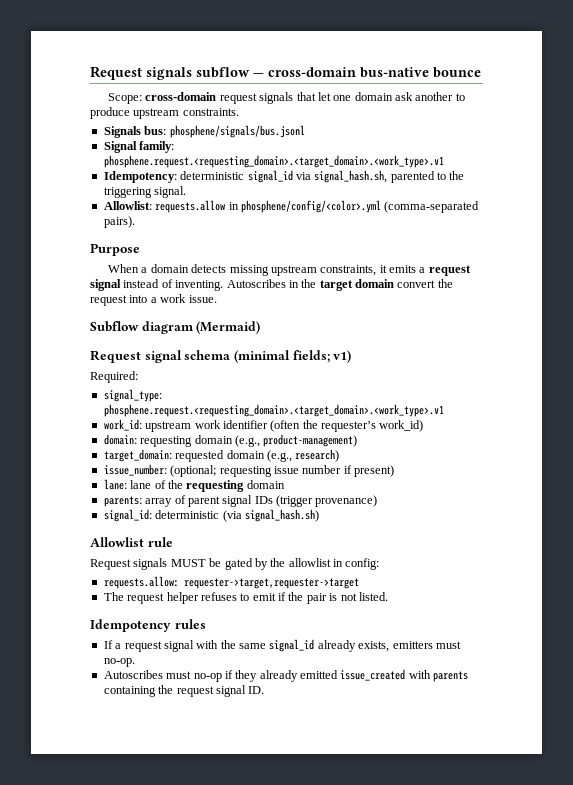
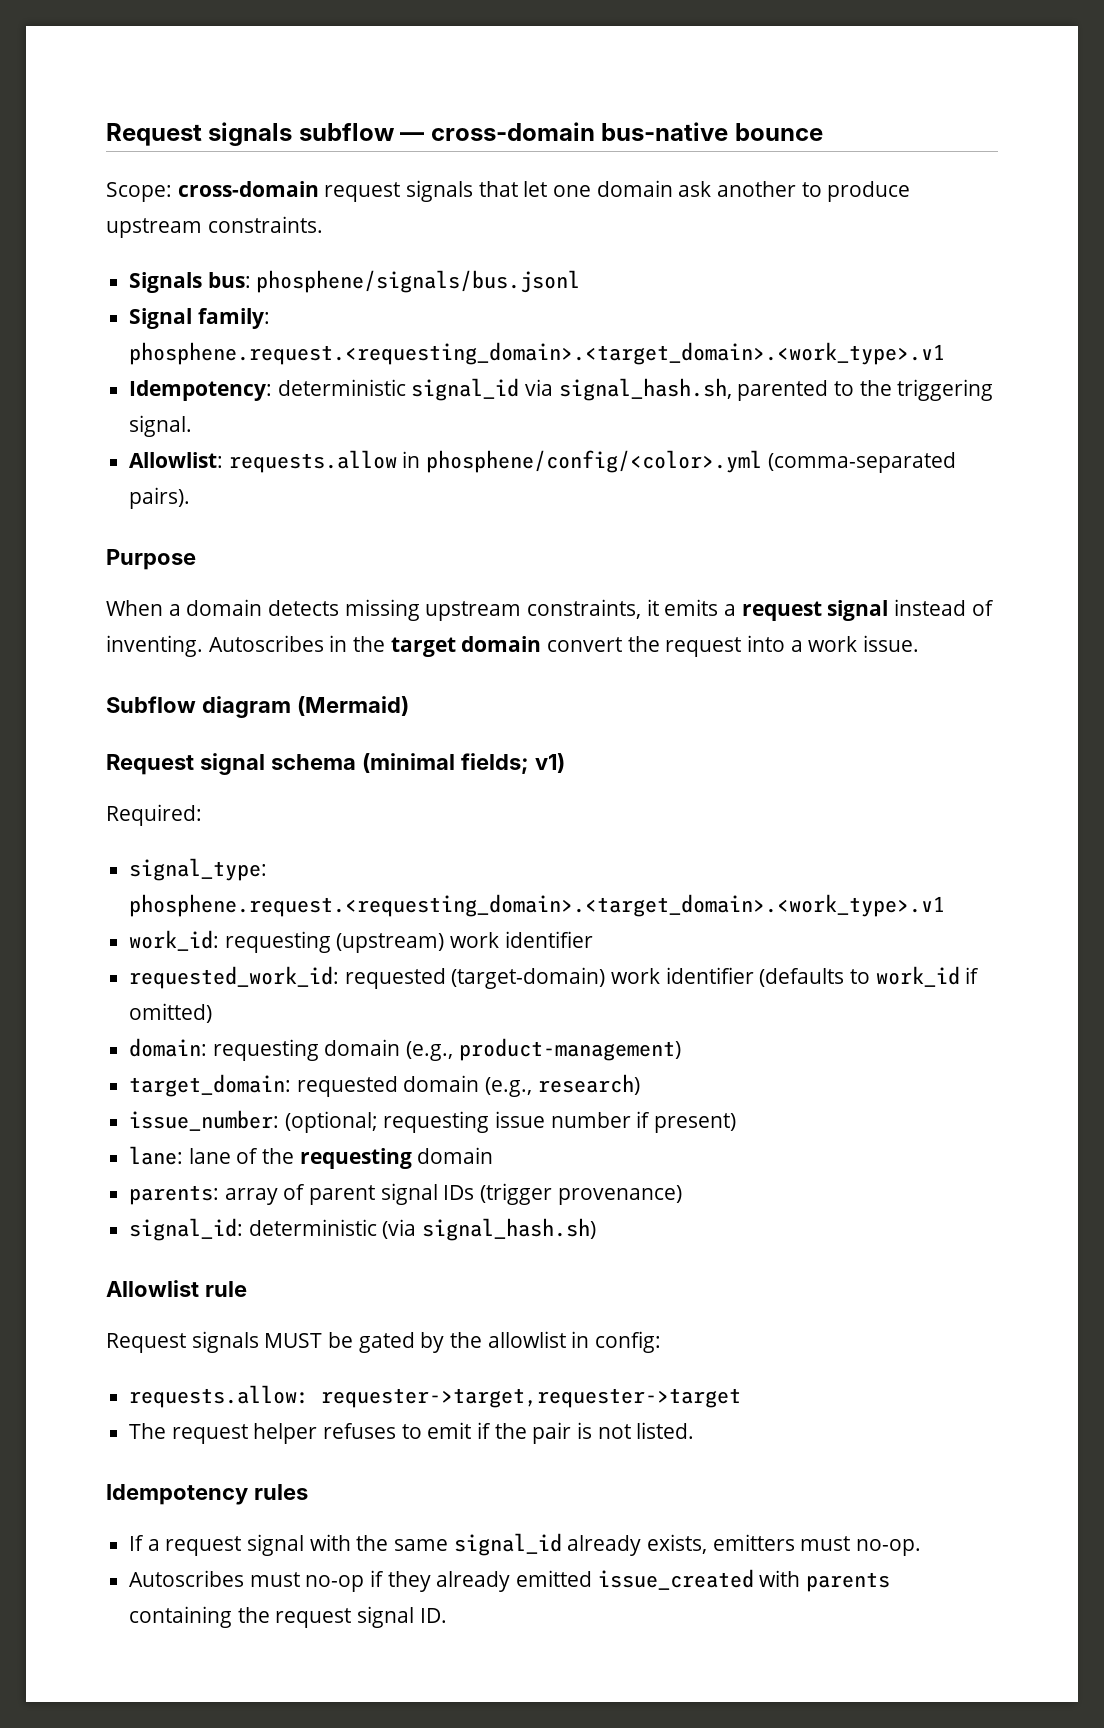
[145,420,424,432] upstream work identifier (often the requester’s work_id) -> [224,931,593,953] [129,966,980,989] [129,1003,213,1023] requesting (upstream) work identifier // requested_work_id: requested (target-domain) work identifier (defaults to work_id if omitted)

